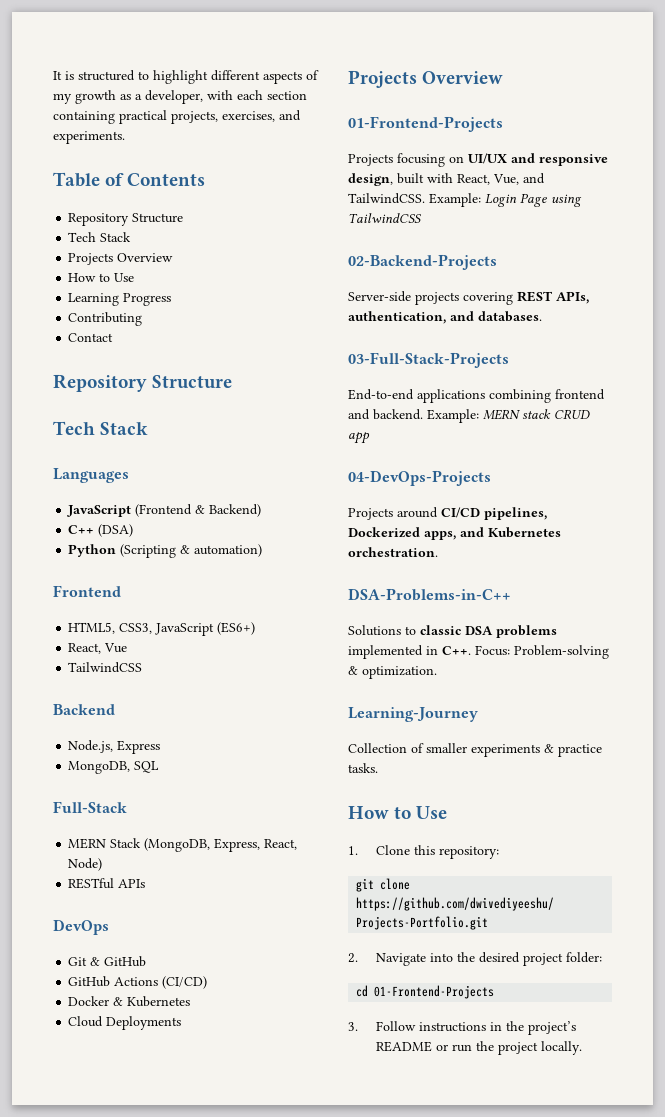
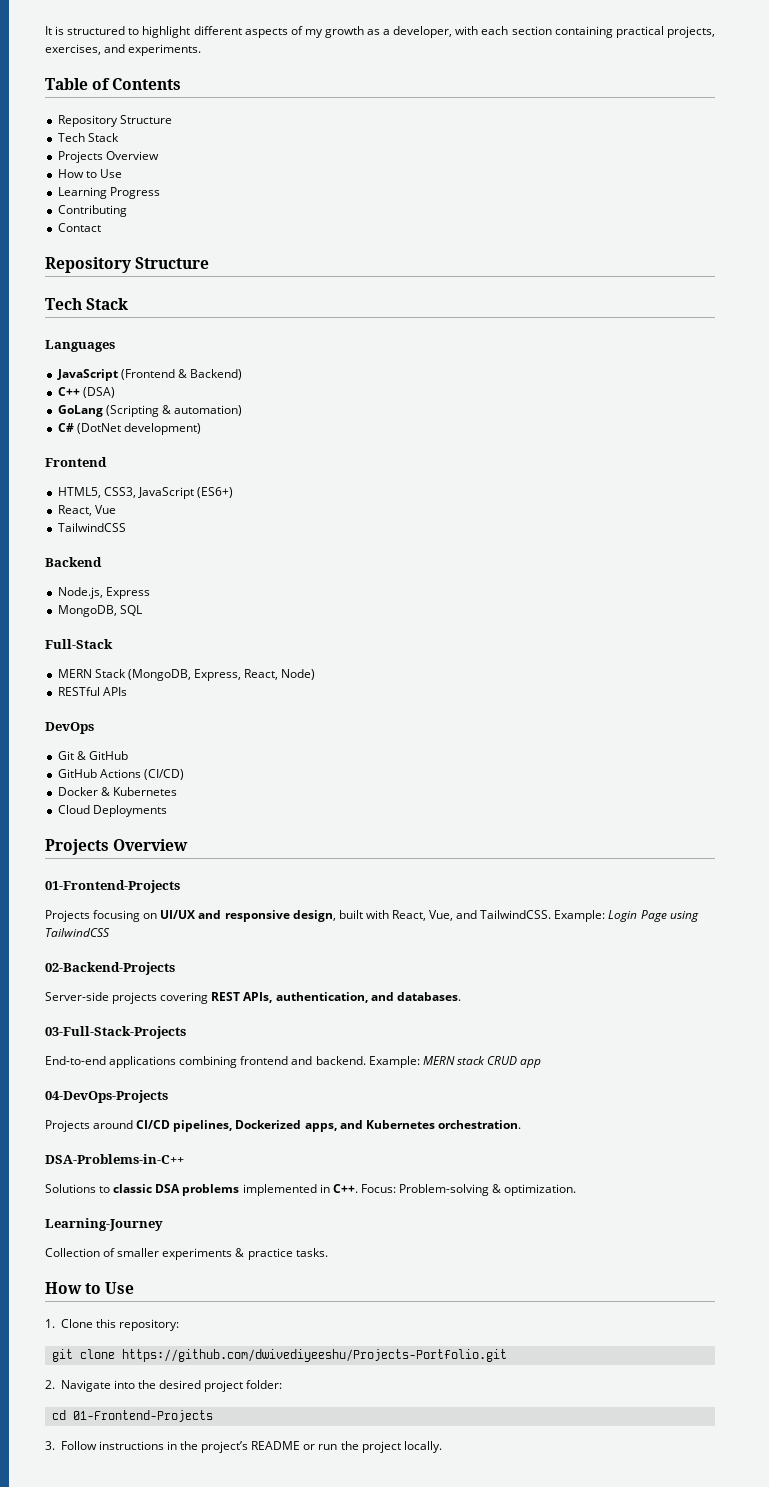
[68,544,117,557] Python -> [57,405,103,417] GoLang
(263, 550) none -> [57,423,201,435] // C# (DotNet development)

